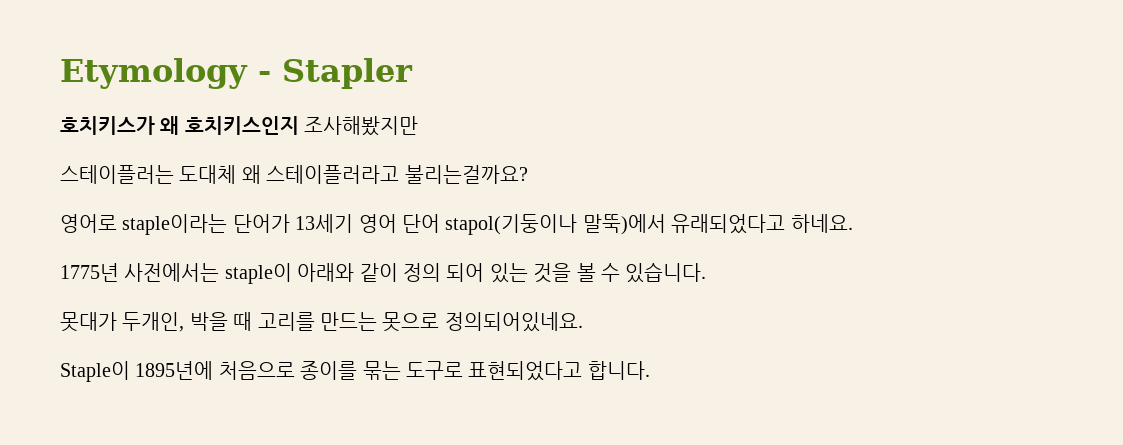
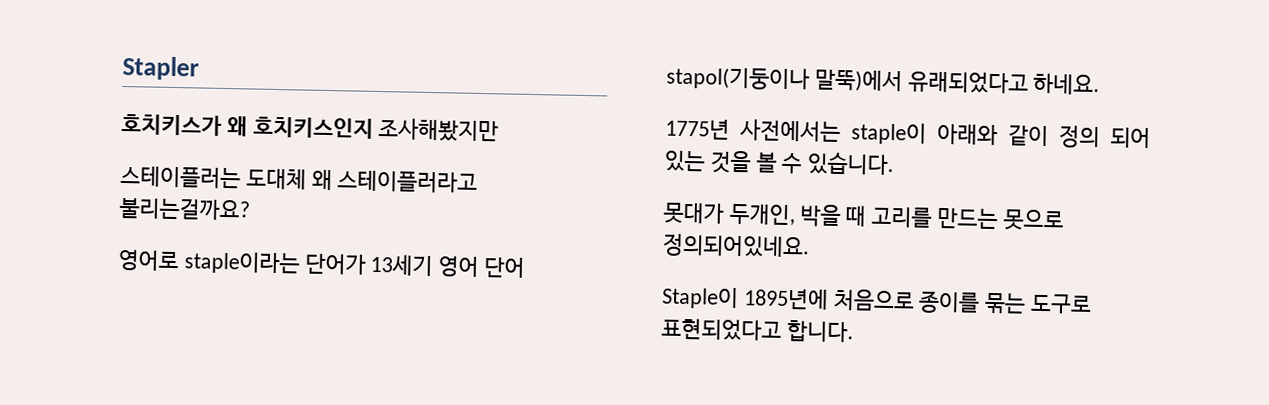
[60,58,271,89] Etymology - -> (122, 68) none

